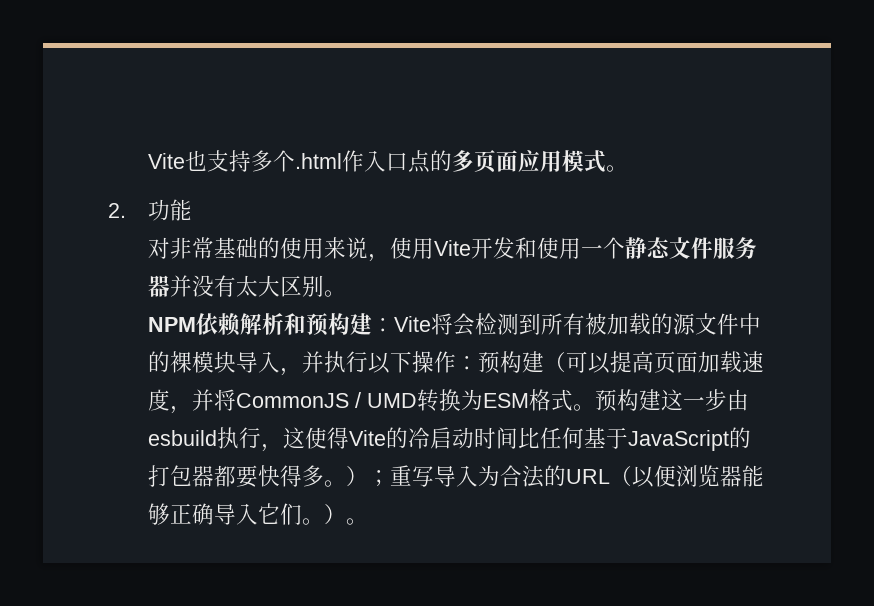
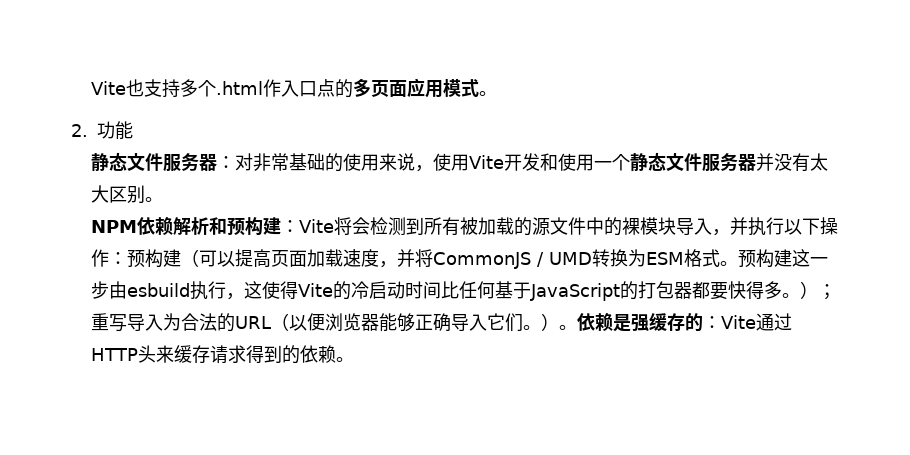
(193, 210) none -> [91,152,236,172] 静态文件服务器：
(369, 521) none -> [577,313,793,332] [91,345,355,364] 依赖是强缓存的：Vite通过HTTP头来缓存请求得到的依赖。

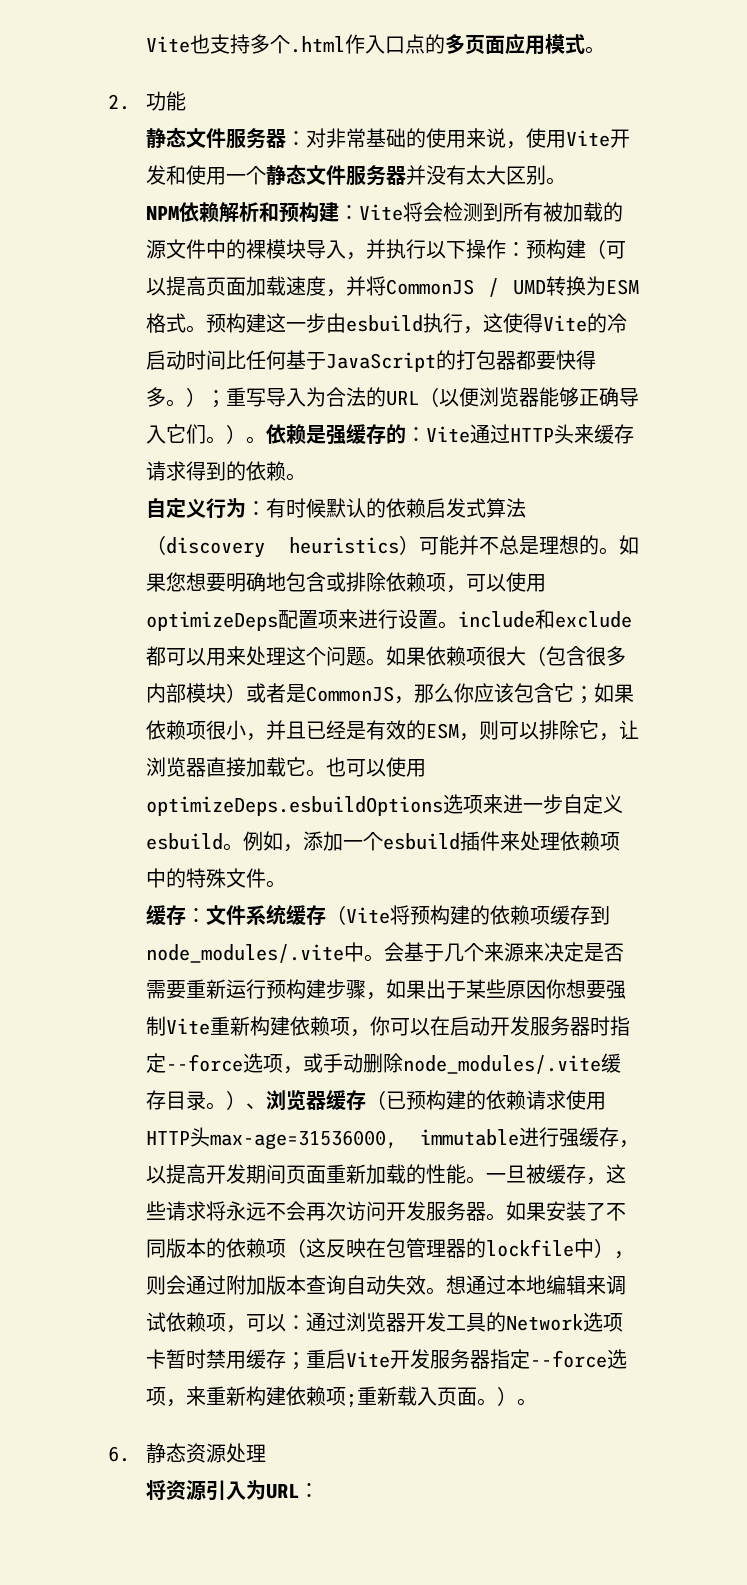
(355, 359) none -> [145,498,526,519] [145,535,639,558] [145,572,546,593] [145,609,632,631] [145,646,626,666] [145,683,634,704] [145,720,639,741] [145,757,426,777] [145,794,623,816] [145,831,620,852] [145,868,286,888] [145,904,610,925] [145,942,624,963] [145,979,626,1000] [145,1016,630,1037] [145,1053,621,1074] [145,1090,606,1111] [145,1127,639,1150] [145,1164,626,1185] [145,1201,626,1221] [145,1238,634,1259] [145,1275,626,1295] [145,1312,623,1333] [145,1349,627,1370] [145,1386,537,1408] [108,1443,266,1463] [145,1480,319,1501] // 自定义行为：有时候默认的依赖启发式算法（discovery heuristics）可能并不总是理想的。如果您想要明确地包含或排除依赖项，可以使用optimizeDeps配置项来进行设置。include和exclude都可以用来处理这个问题。如果依赖项很大（包含很多内部模块）或者是CommonJS，那么你应该包含它；如果依赖项很小，并且已经是有效的ESM，则可以排除它，让浏览器直接加载它。也可以使用optimizeDeps.esbuildOptions选项来进一步自定义esbuild。例如，添加一个esbuild插件来处理依赖项中的特殊文件。 // 缓存：文件系统缓存（Vite将预构建的依赖项缓存到node_modules/.vite中。会基于几个来源来决定是否需要重新运行预构建步骤，如果出于某些原因你想要强制Vite重新构建依赖项，你可以在启动开发服务器时指定--force选项，或手动删除node_modules/.vite缓存目录。）、浏览器缓存（已预构建的依赖请求使用HTTP头max-age=31536000, immutable进行强缓存，以提高开发期间页面重新加载的性能。一旦被缓存，这些请求将永远不会再次访问开发服务器。如果安装了不同版本的依赖项（这反映在包管理器的lockfile中），则会通过附加版本查询自动失效。想通过本地编辑来调试依赖项，可以：通过浏览器开发工具的Network选项卡暂时禁用缓存；重启Vite开发服务器指定--force选项，来重新构建依赖项;重新载入页面。）。 // 6.静态资源处理 // 将资源引入为URL：

